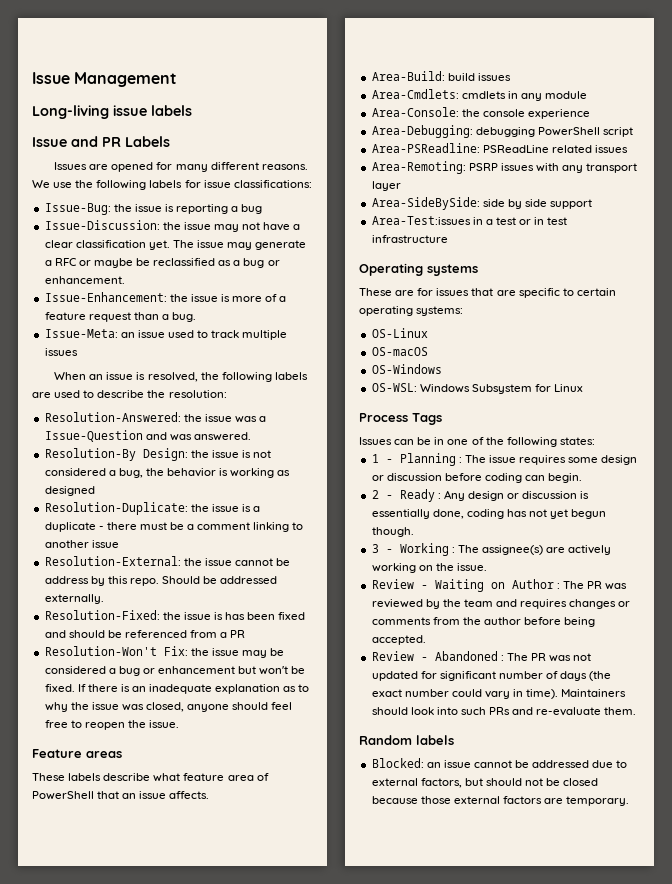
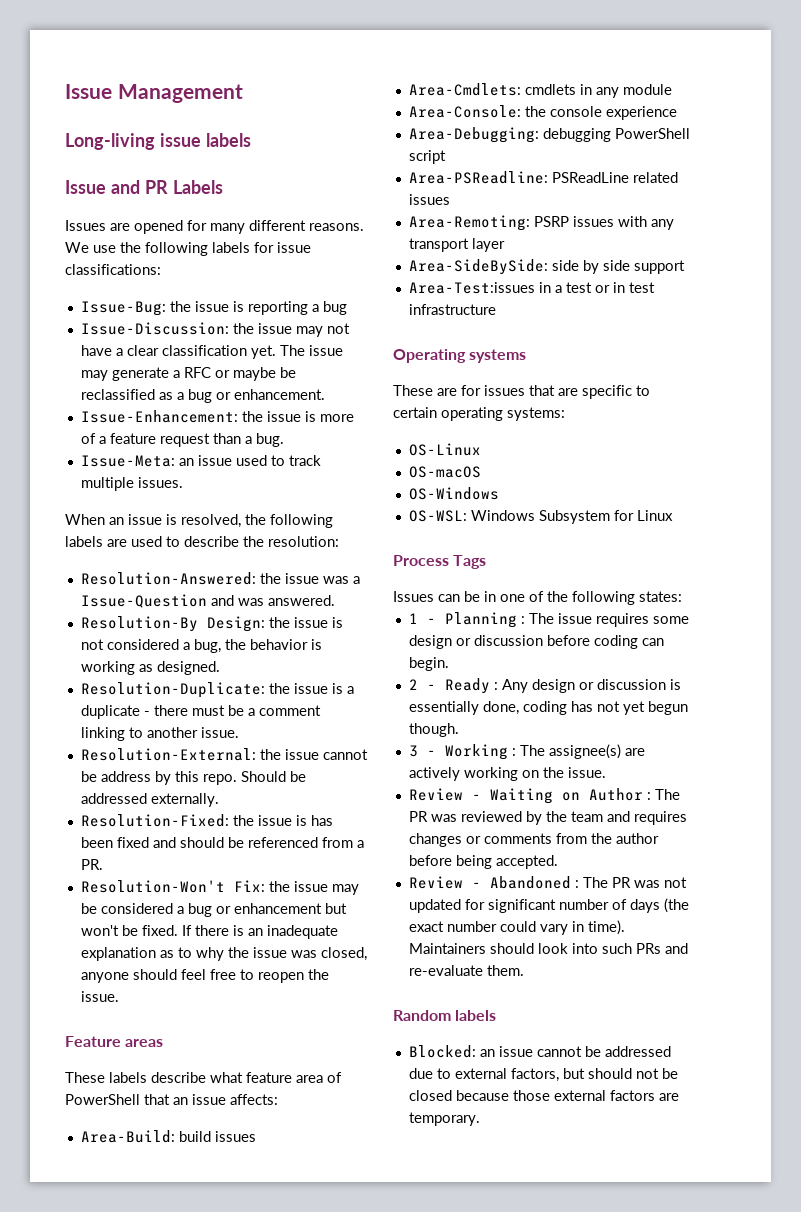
[44,348,78,356] issues -> [137,477,183,488] issues.
[44,486,95,496] designed -> [156,661,220,675] designed.
[91,540,119,548] issue -> [200,727,239,738] issue.
[230,630,246,638] PR -> [80,859,103,870] PR.
[169,791,210,799] affects. -> [230,1094,278,1105] affects:

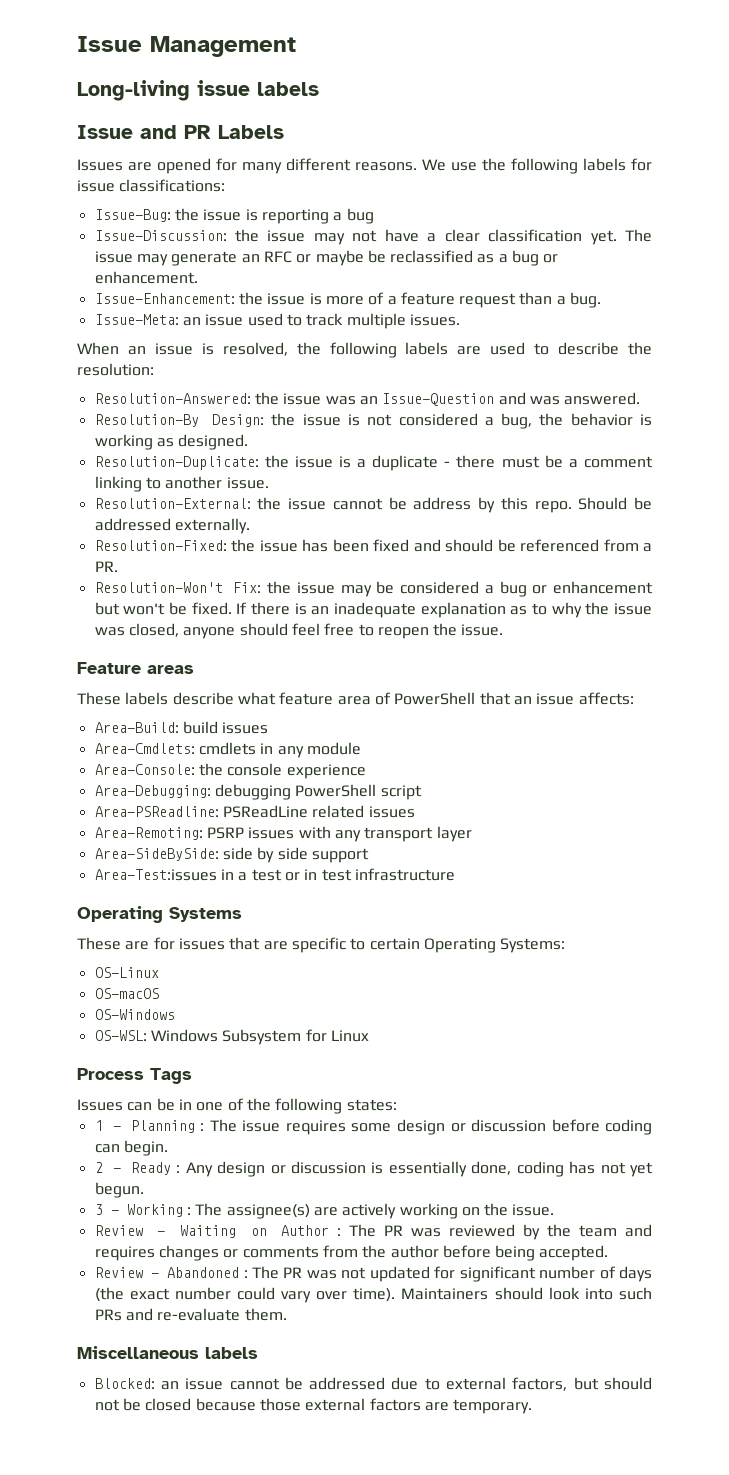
[172,370,180,378] a -> [241,254,260,263] an
[352,576,360,584] a -> [359,396,378,405] an
[295,815,307,826] is -> (298, 546) none
[469,349,527,363] systems -> [169,907,242,922] Systems
[441,407,565,421] operating systems: -> [423,938,566,953] Operating Systems:
[647,701,688,715] [408,723,459,737] begun though. -> [94,1182,144,1198] begun.
[571,921,584,932] in -> [316,1291,348,1300] over
[393,1010,451,1021] Random -> [77,1346,199,1359] Miscellaneous

